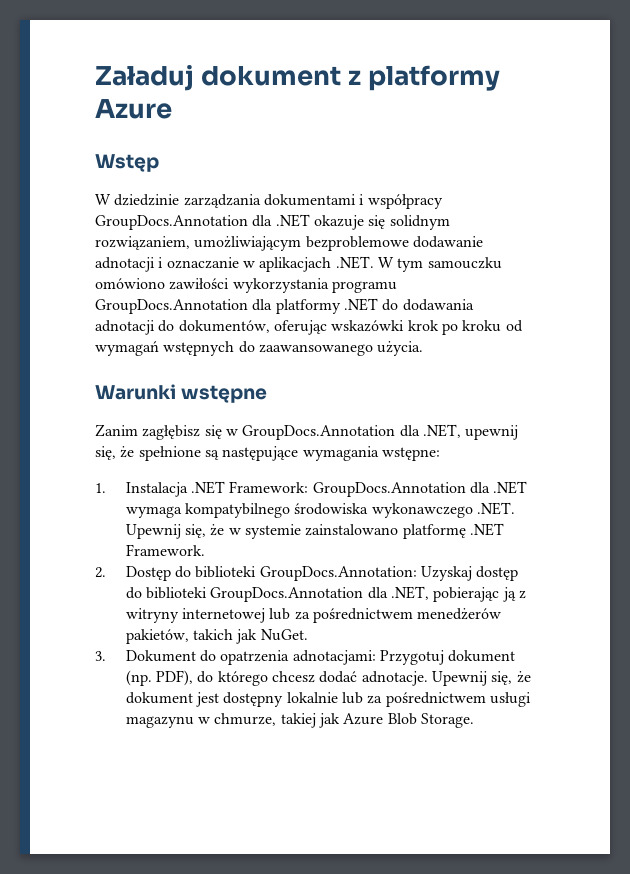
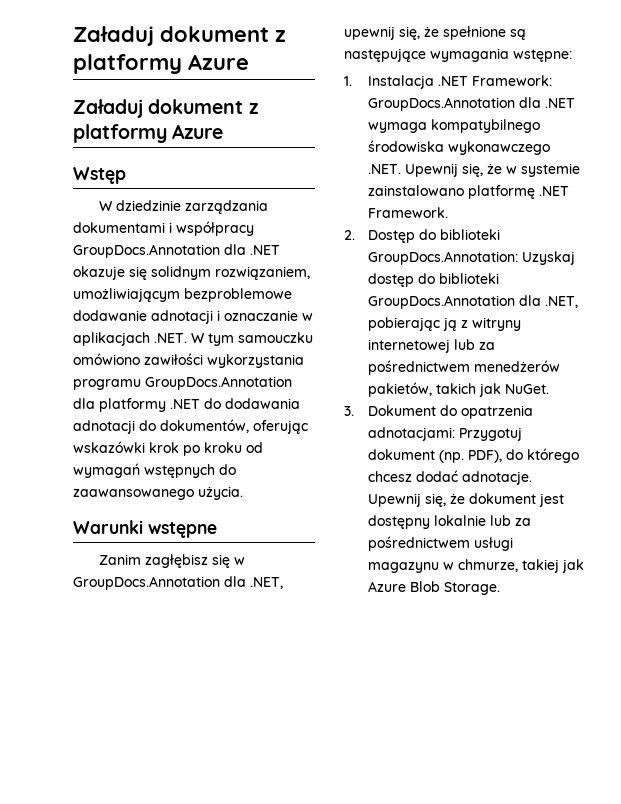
[95,64,501,91] [95,99,172,119] Załaduj dokument z platformy Azure -> [73,26,286,46] [73,54,249,74] [73,99,259,118] [73,124,224,143] Załaduj dokument z platformy Azure // Załaduj dokument z platformy Azure

